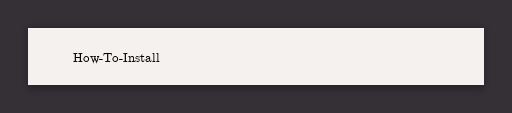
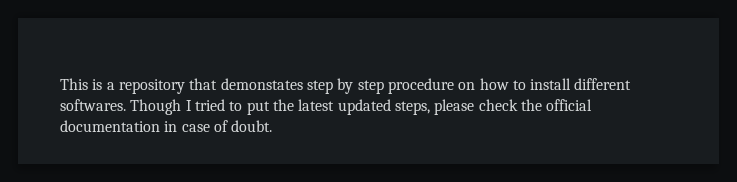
[73,53,160,64] How-To-Install -> [60,78,632,94] [60,99,593,115] [60,120,273,132] This is a repository that demonstates step by step procedure on how to install different softwares. Though I tried to put the latest updated steps, please check the official documentation in case of doubt.

